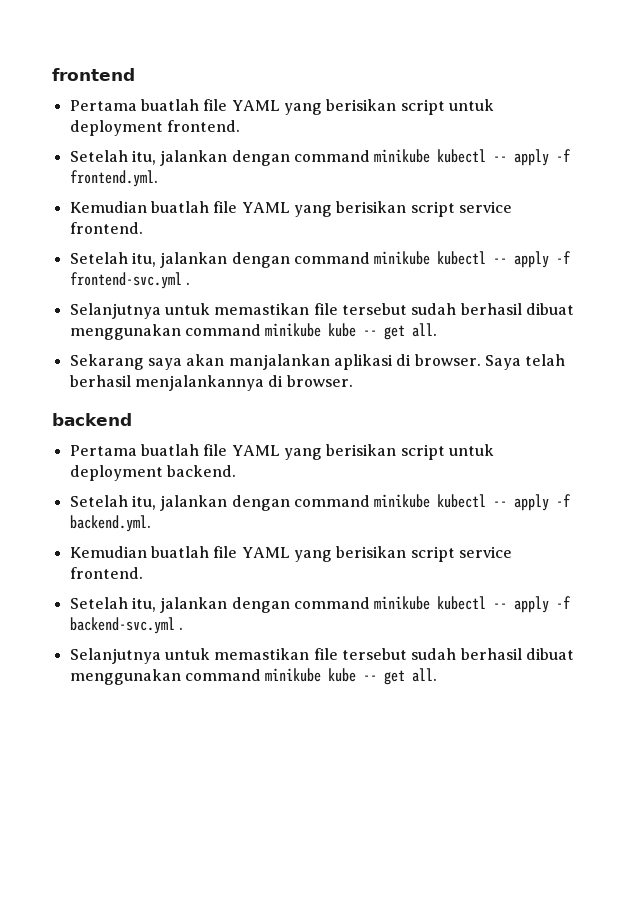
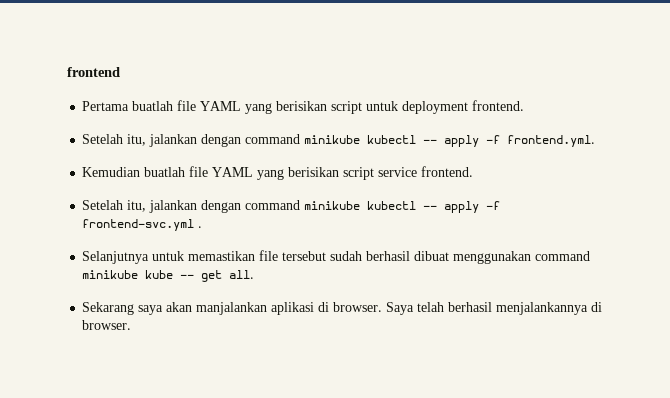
[52,413,132,426] [69,444,494,460] [69,465,236,481] [69,494,572,511] [69,515,151,532] [69,546,512,562] [69,567,143,579] [69,596,572,613] [69,617,183,634] [69,648,574,664] [69,668,438,685] // backend // Pertama buatlah file YAML yang berisikan script untuk deployment backend. // Setelah itu, jalankan dengan command minikube kubectl -- apply -f backend.yml. // Kemudian buatlah file YAML yang berisikan script service frontend. // Setelah itu, jalankan dengan command minikube kubectl -- apply -f backend-svc.yml . // Selanjutnya untuk memastikan file tersebut sudah berhasil dibuat menggunakan command minikube kube -- get all. -> (132, 325) none

